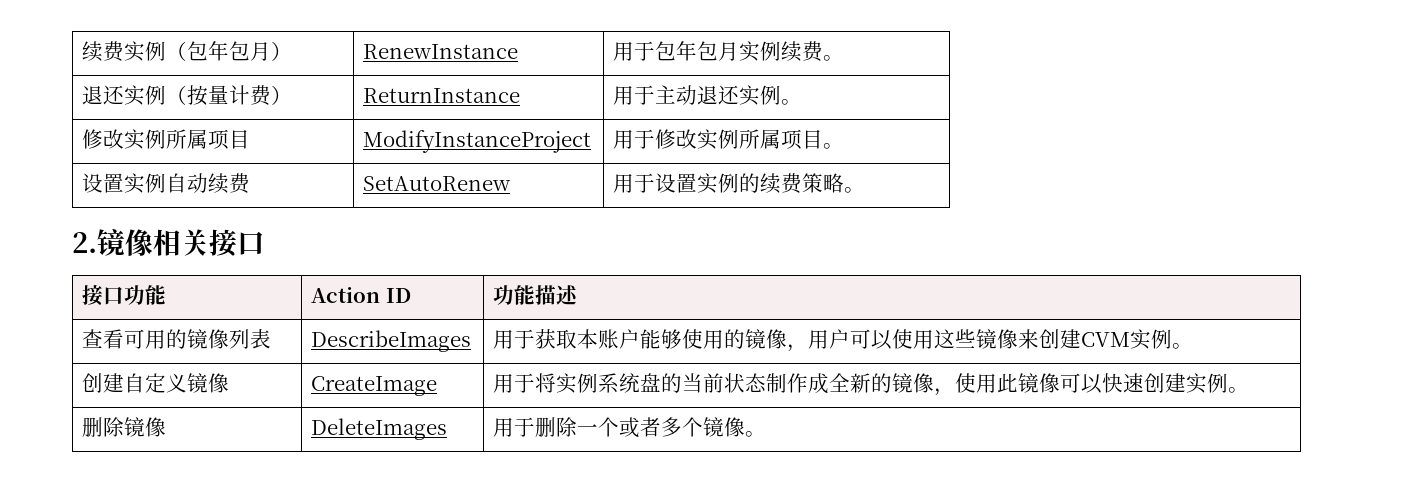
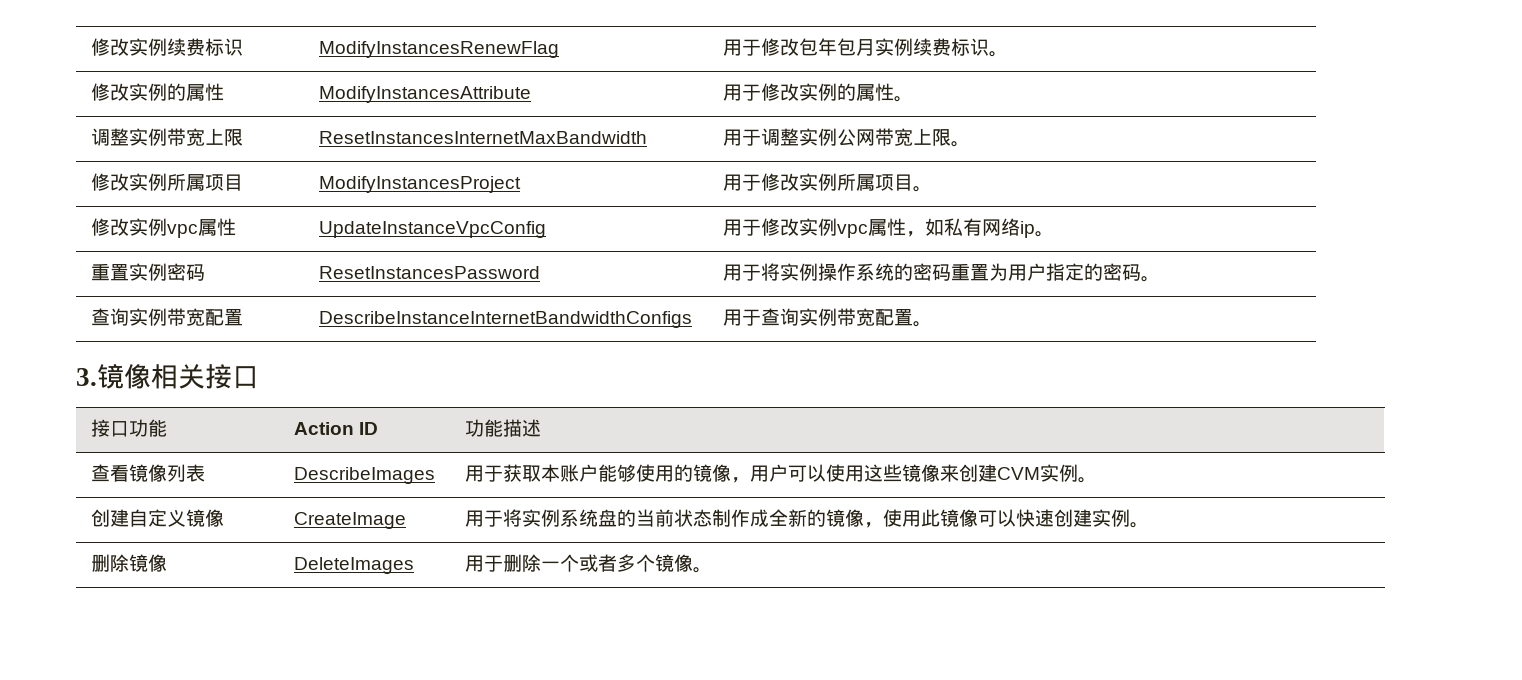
[82,41,293,62] [363,44,519,59] [613,41,656,61] 续费实例（包年包月） | RenewInstance | 用于 -> [90,38,243,56] [318,41,559,58] [722,38,799,56] 修改实例续费标识 | ModifyInstancesRenewFlag | 用于修改
[823,55,845,61] [82,85,293,106] [363,88,521,103] [613,85,782,106] 。 // 退还实例（按量计费） | ReturnInstance | 用于主动退还实例 -> [950,38,1008,57] [90,83,224,101] [318,86,531,103] [722,83,913,102] [90,128,243,146] [318,131,647,144] [722,128,951,146] 标识。 // 修改实例的属性 | ModifyInstancesAttribute | 用于修改实例的属性。 // 调整实例带宽上限 | ResetInstancesInternetMaxBandwidth | 用于调整实例公网带宽上限
[363,130,592,153] ModifyInstanceProject -> [318,176,521,193] ModifyInstancesProject
[82,173,251,194] [363,176,512,191] [613,173,866,194] [72,232,97,253] 设置实例自动续费 | SetAutoRenew | 用于设置实例的续费策略。 // 2. -> [90,218,236,238] [318,221,546,238] [722,218,1054,238] [90,263,205,281] [318,266,540,279] [722,263,1160,282] [90,308,243,326] [318,311,692,328] [722,308,932,327] [76,368,97,386] 修改实例vpc属性 | UpdateInstanceVpcConfig | 用于修改实例vpc属性，如私有网络ip。 // 重置实例密码 | ResetInstancesPassword | 用于将实例操作系统的密码重置为用户指定的密码。 // 查询实例带宽配置 | DescribeInstanceInternetBandwidthConfigs | 用于查询实例带宽配置。 // 3.
[124,329,188,349] 可用的 -> (129, 473) none

